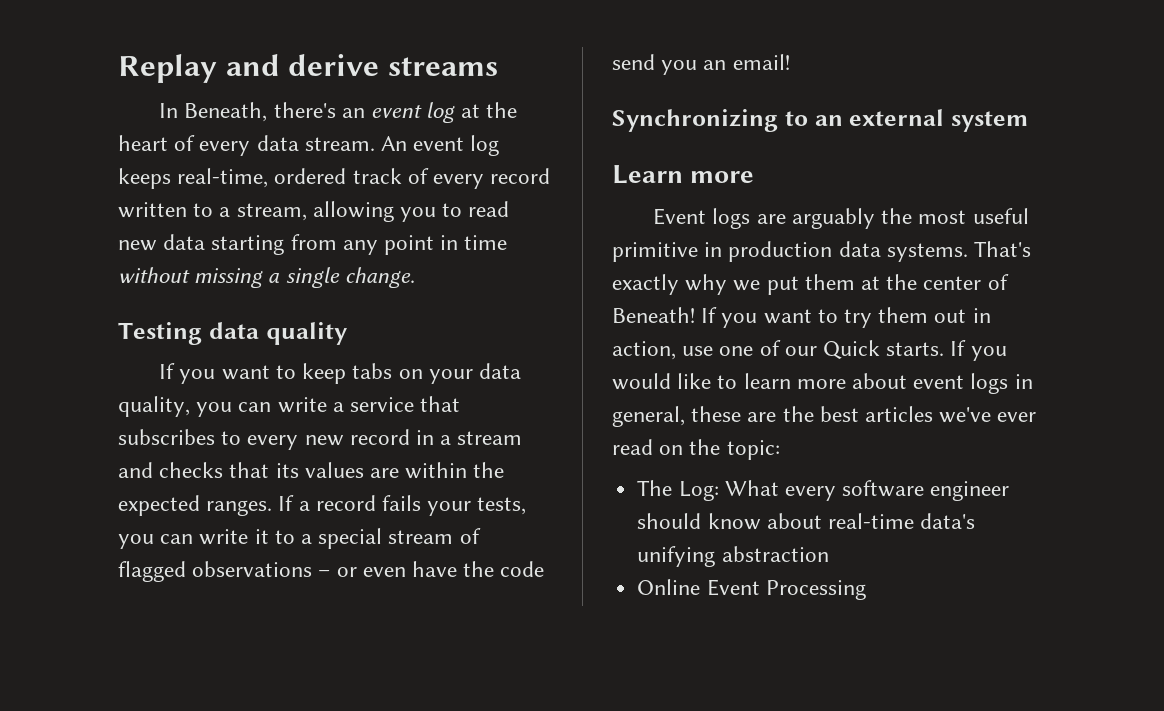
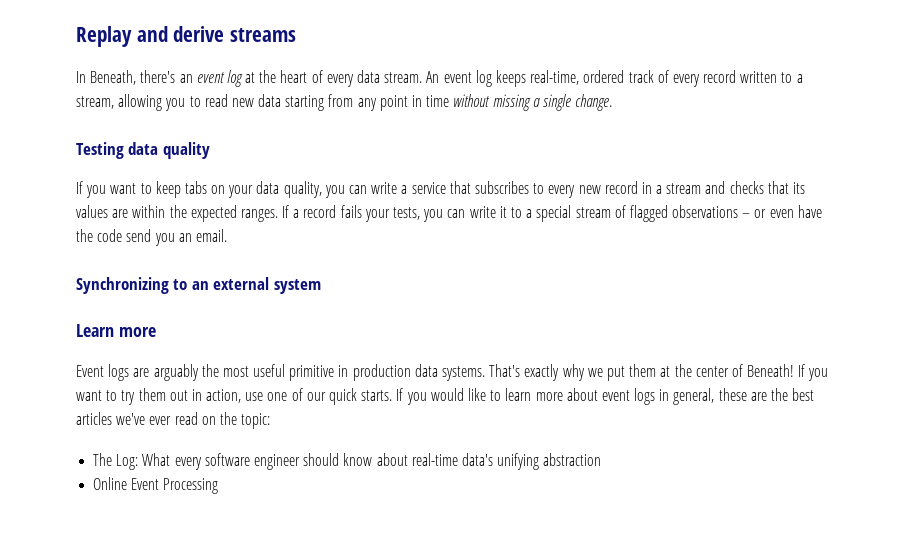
[732,54,790,70] email! -> [195,229,227,242] email.
[823,340,881,359] Quick -> [329,388,358,405] quick

